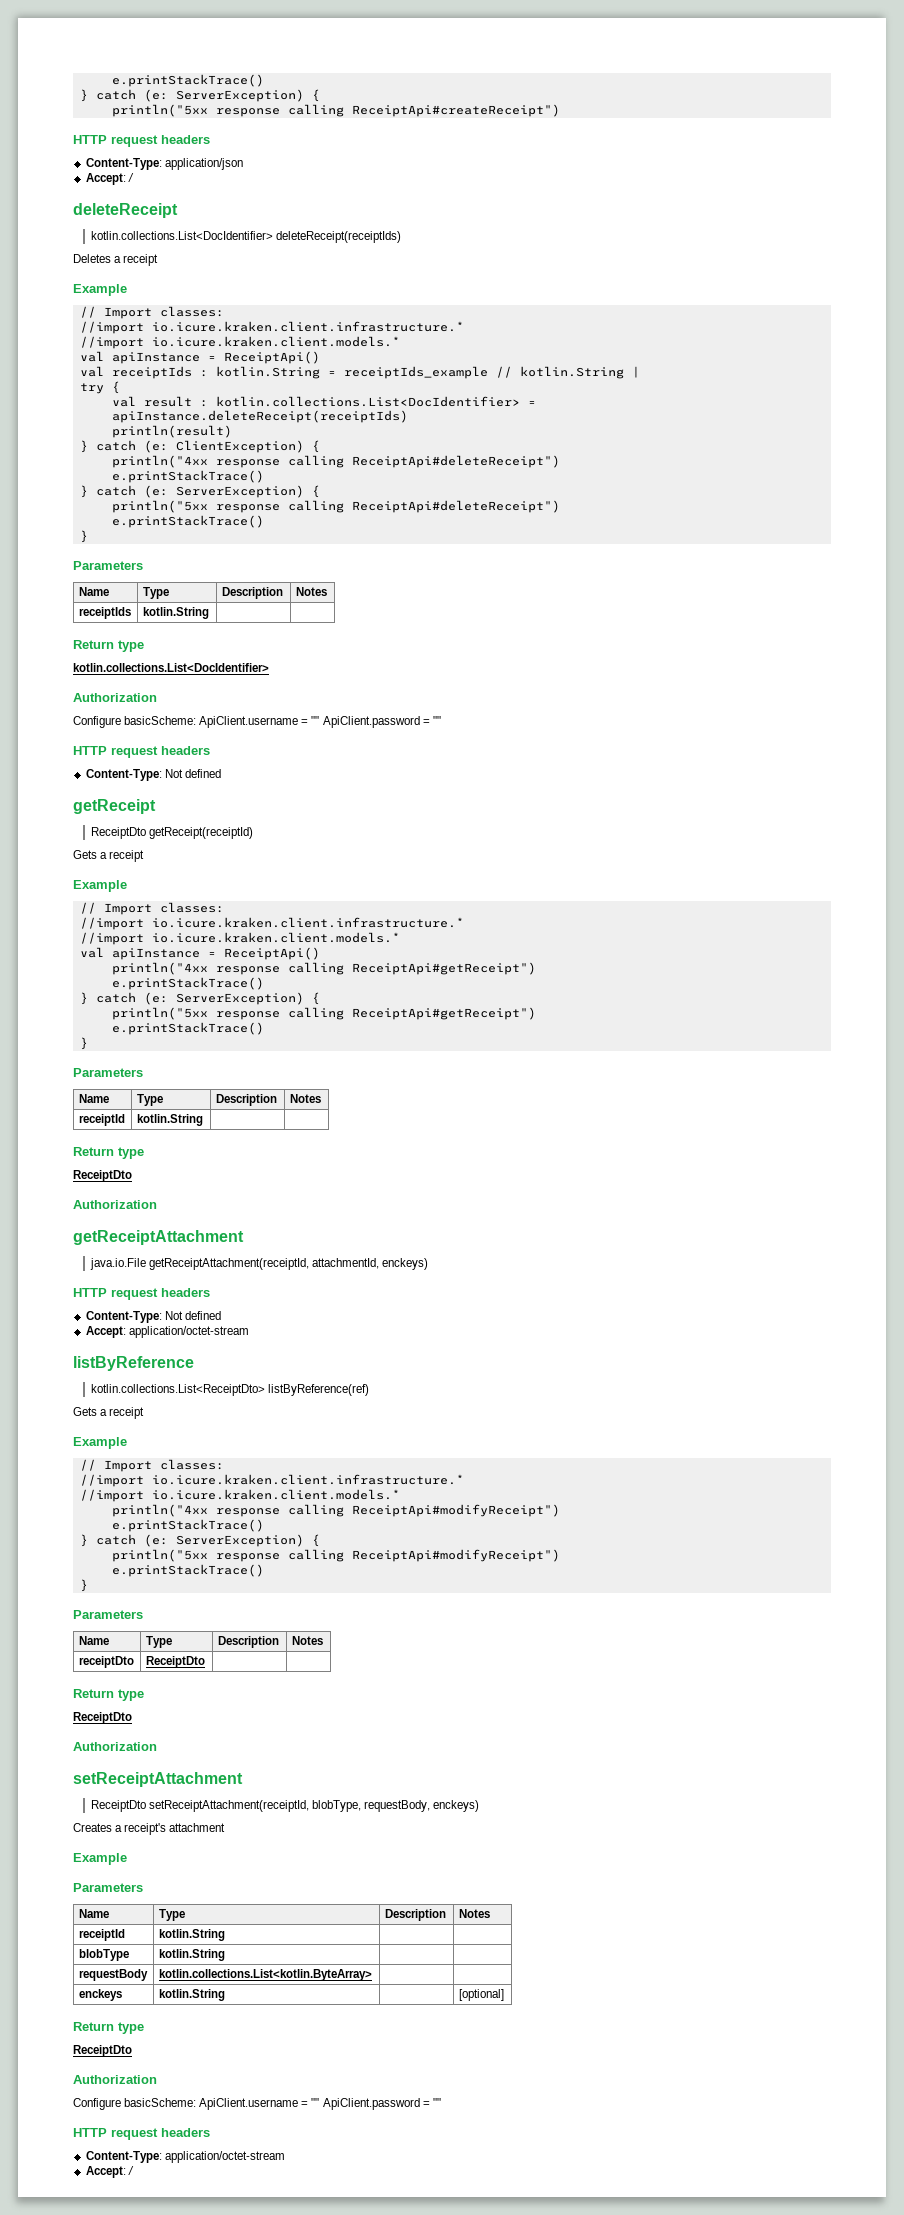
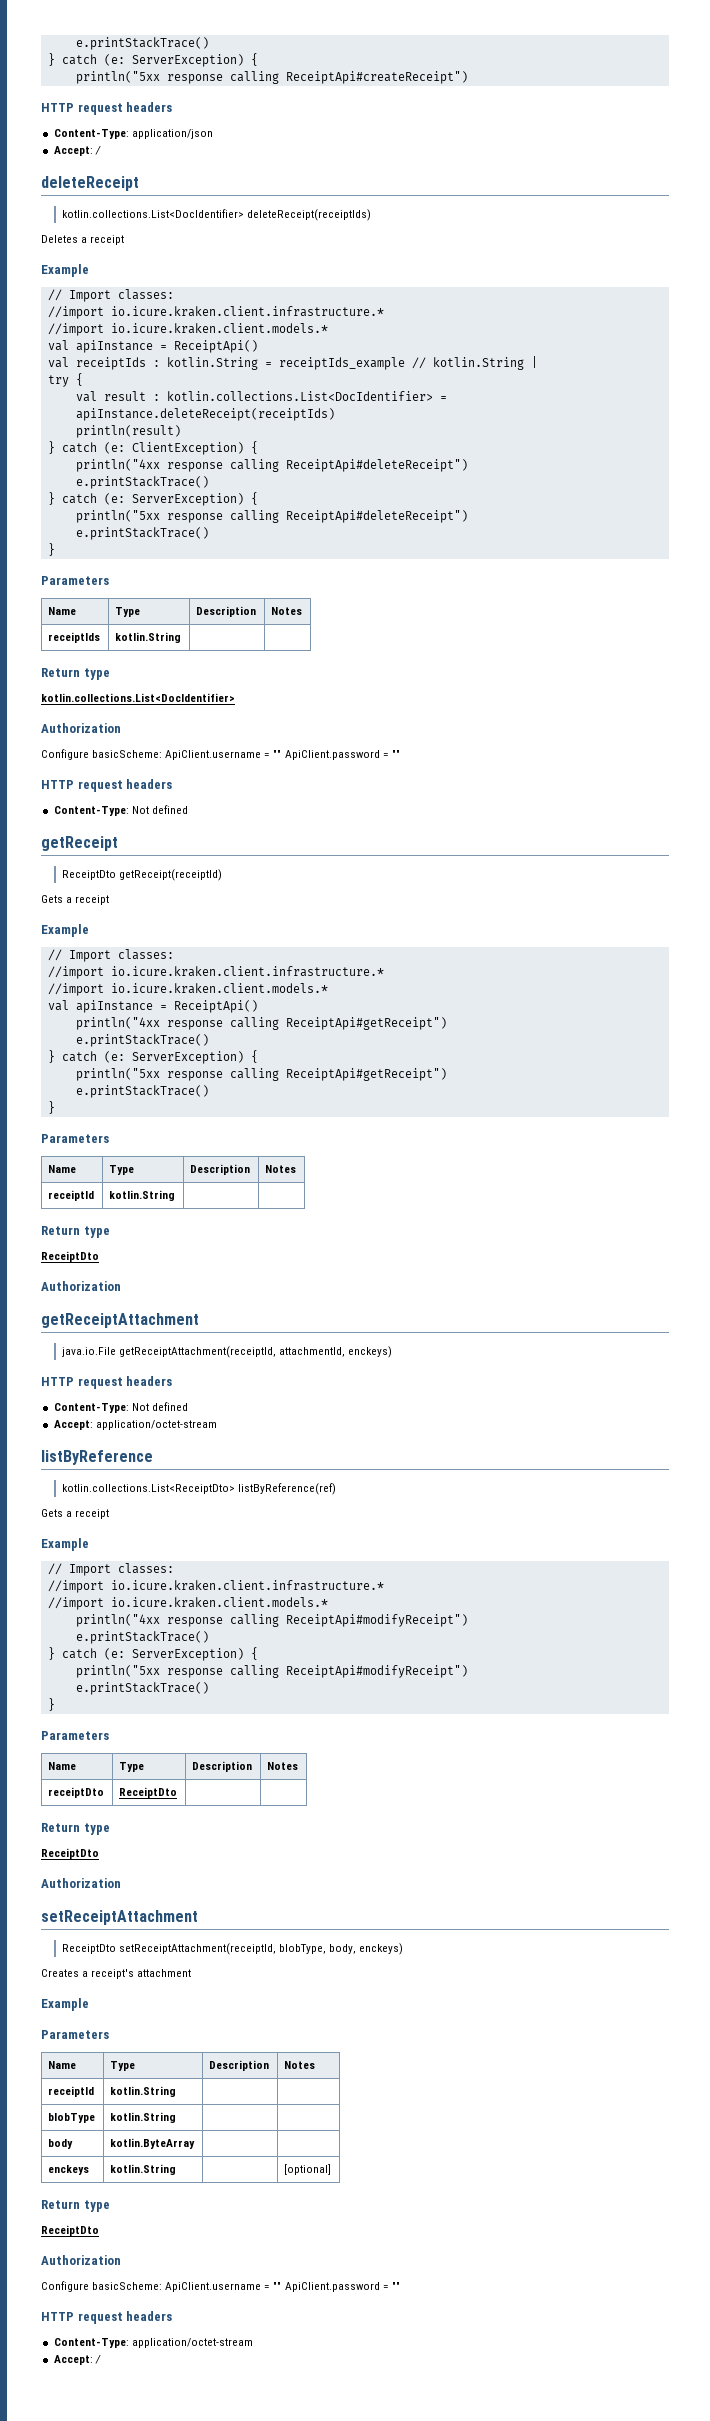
[364,1800,431,1812] requestBody, -> [328,1944,356,1954] body,
[78,1969,148,1981] [158,1969,372,1981] requestBody | kotlin.collections.List<kotlin.ByteArray> -> [48,2139,74,2149] [110,2138,196,2149] body | kotlin.ByteArray

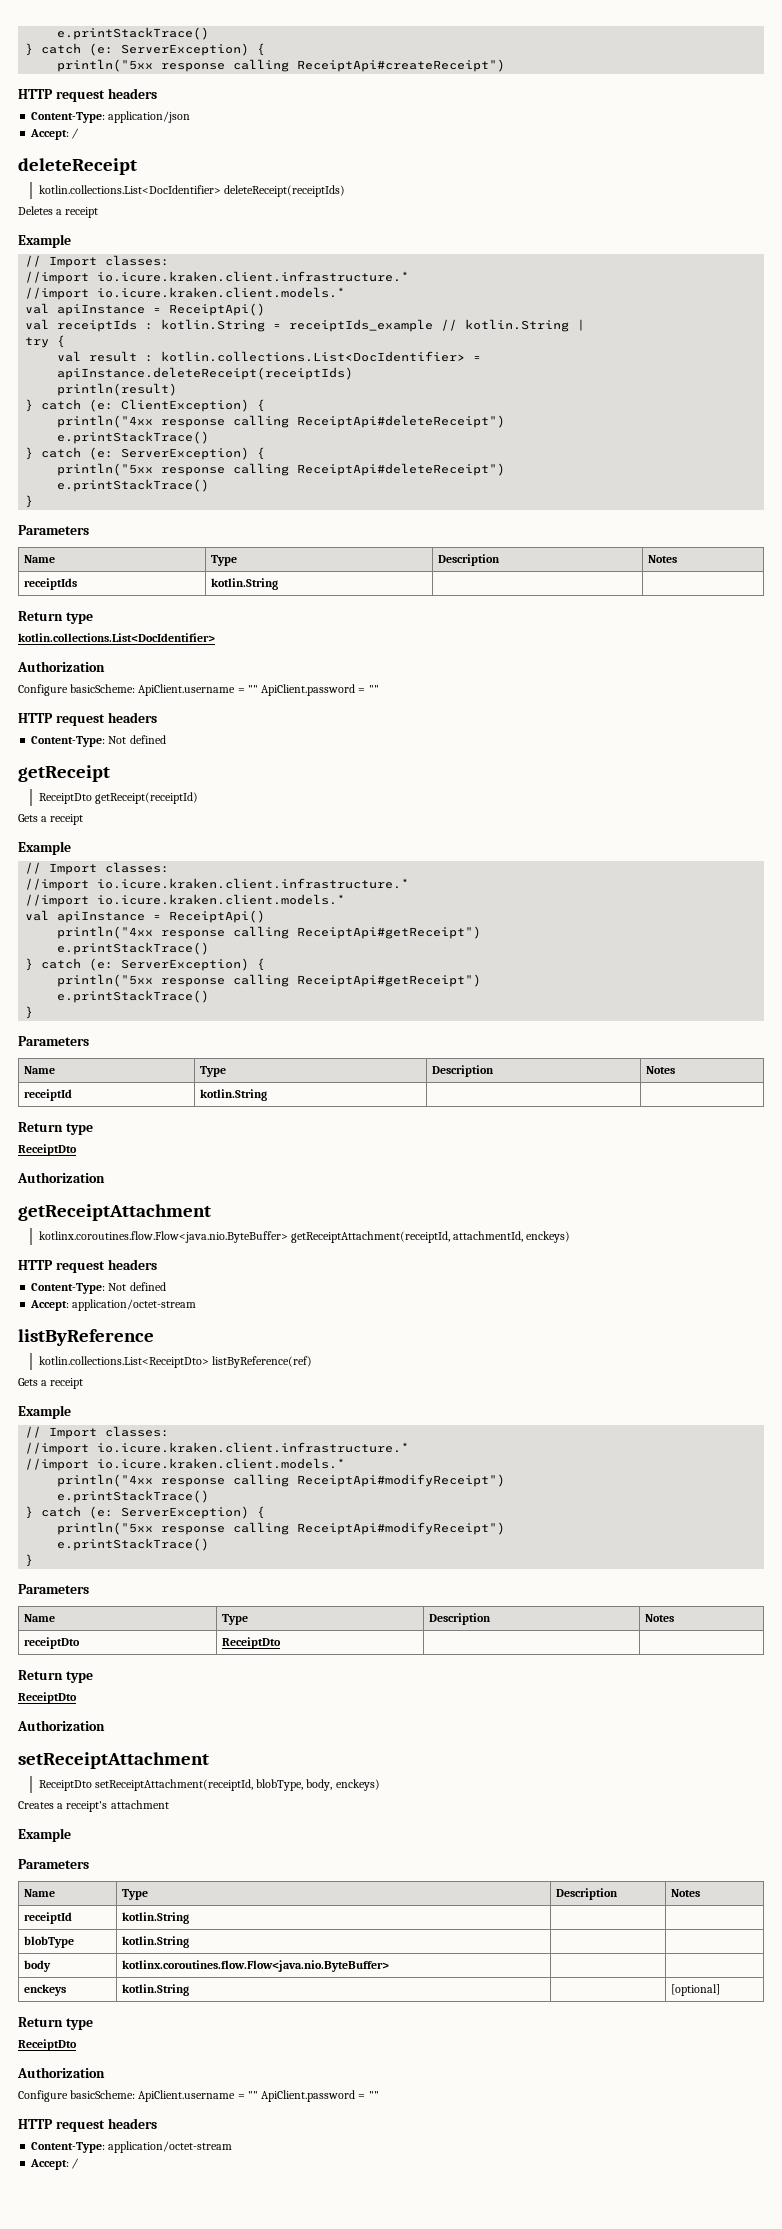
[61,1347,116,1357] java.io.File -> [38,1231,288,1243] kotlinx.coroutines.flow.Flow<java.nio.ByteBuffer>
[110,2138,196,2149] kotlin.ByteArray -> [122,1960,390,1972] kotlinx.coroutines.flow.Flow<java.nio.ByteBuffer>

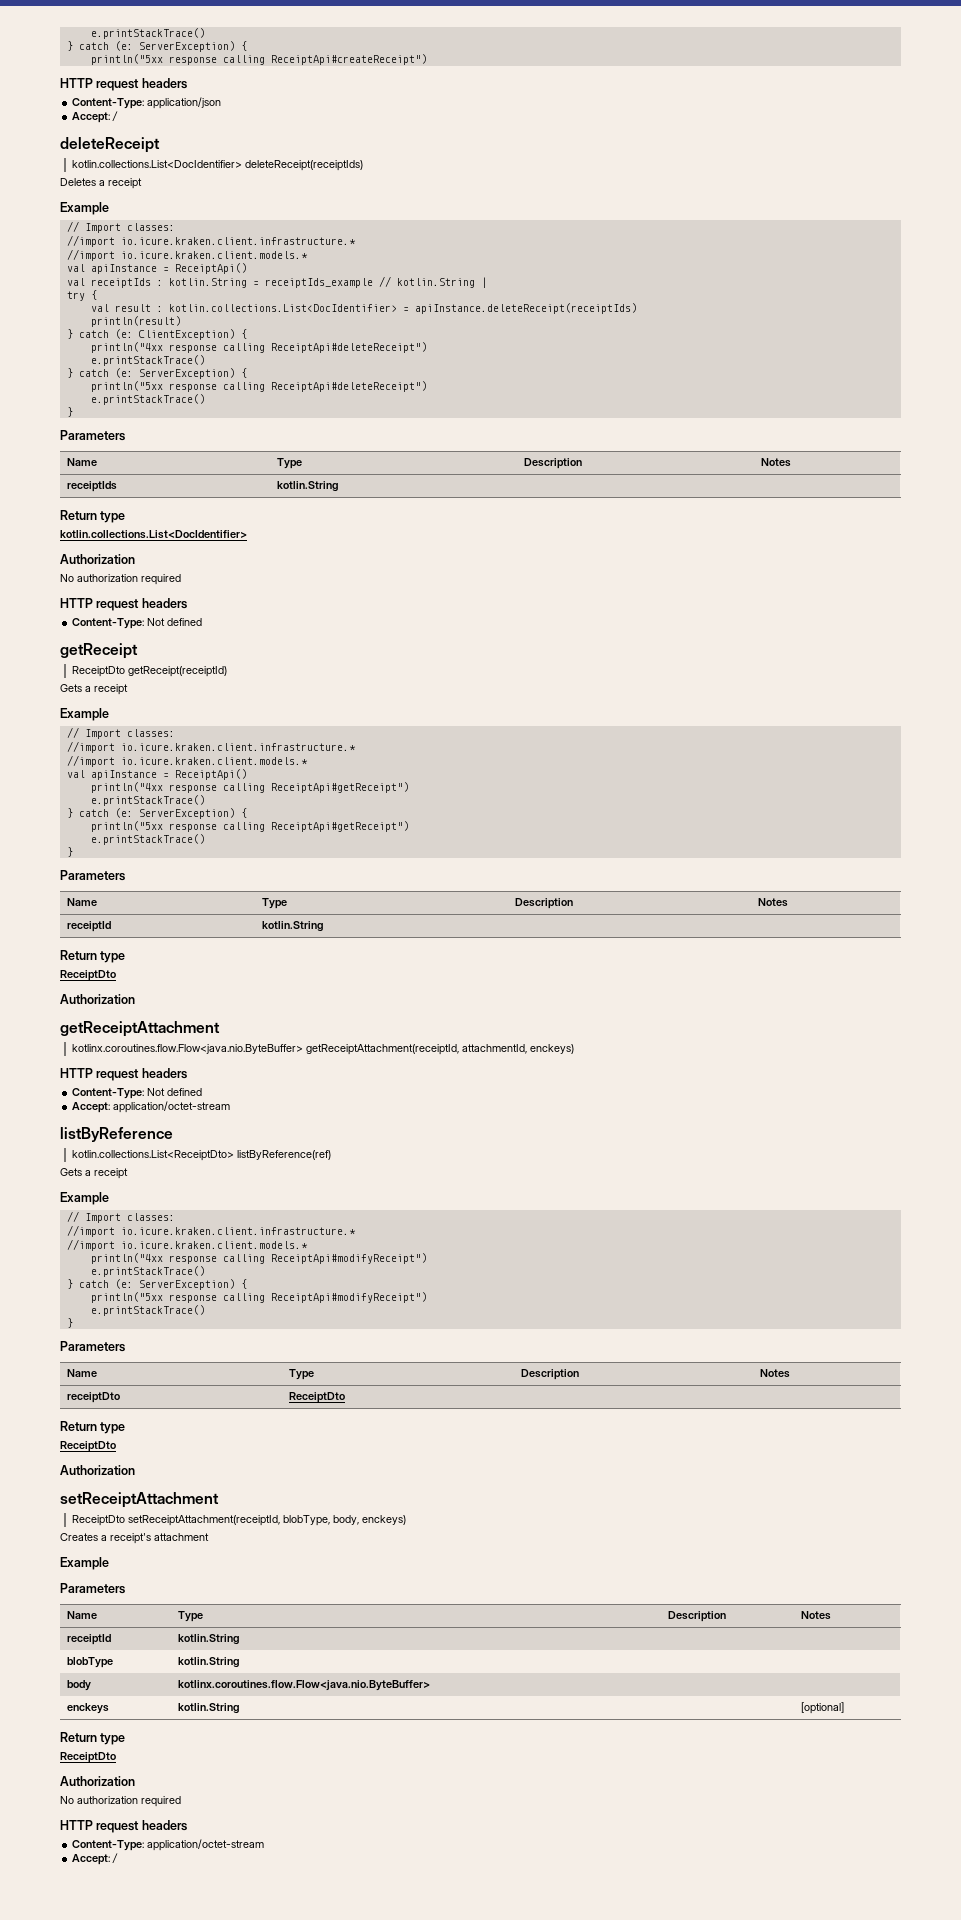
[18,684,379,696] Configure basicScheme: ApiClient.username = "" ApiClient.password = "" -> [60,574,181,585] No authorization required
[18,2090,379,2102] Configure basicScheme: ApiClient.username = "" ApiClient.password = "" -> [60,1796,181,1807] No authorization required

